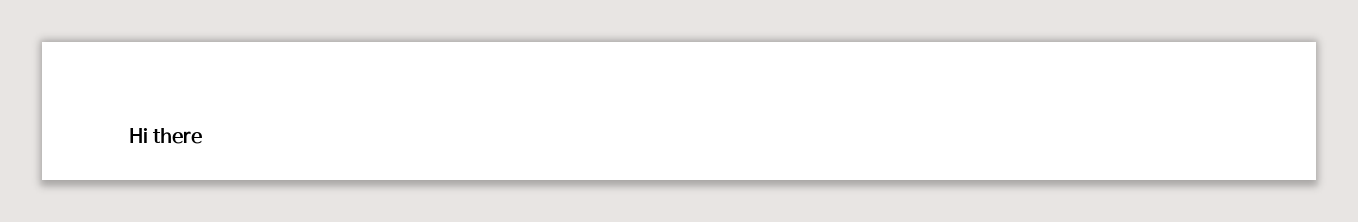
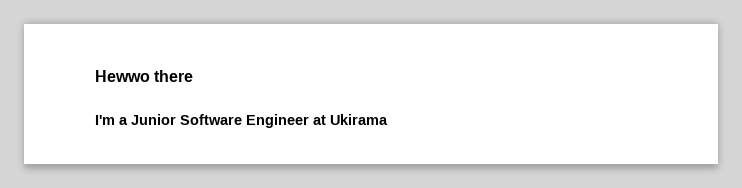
[129,128,148,143] Hi -> [95,70,150,82] Hewwo
(203, 136) none -> [95,114,388,128] // I'm a Junior Software Engineer at Ukirama

